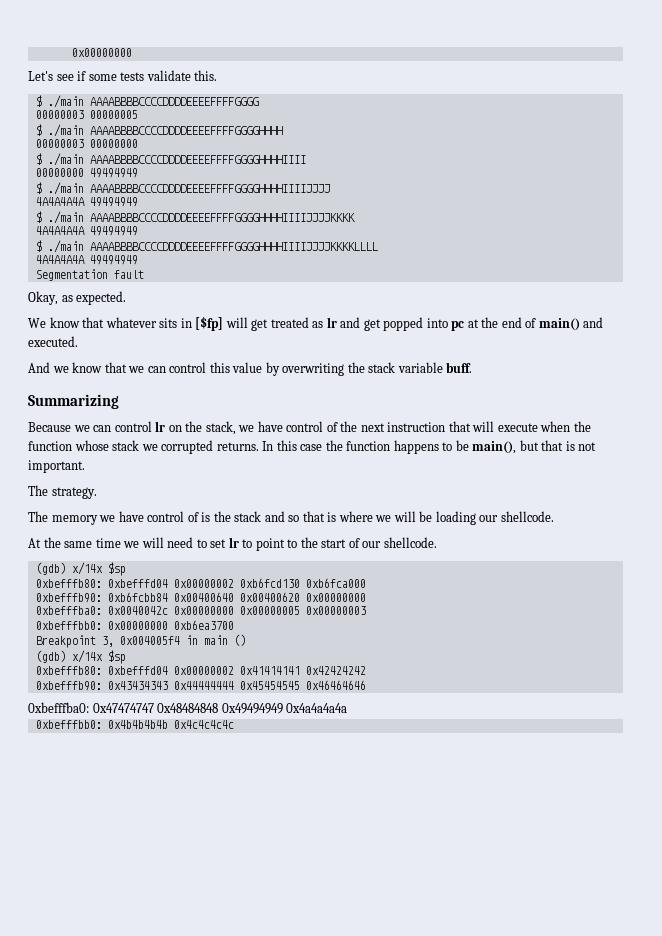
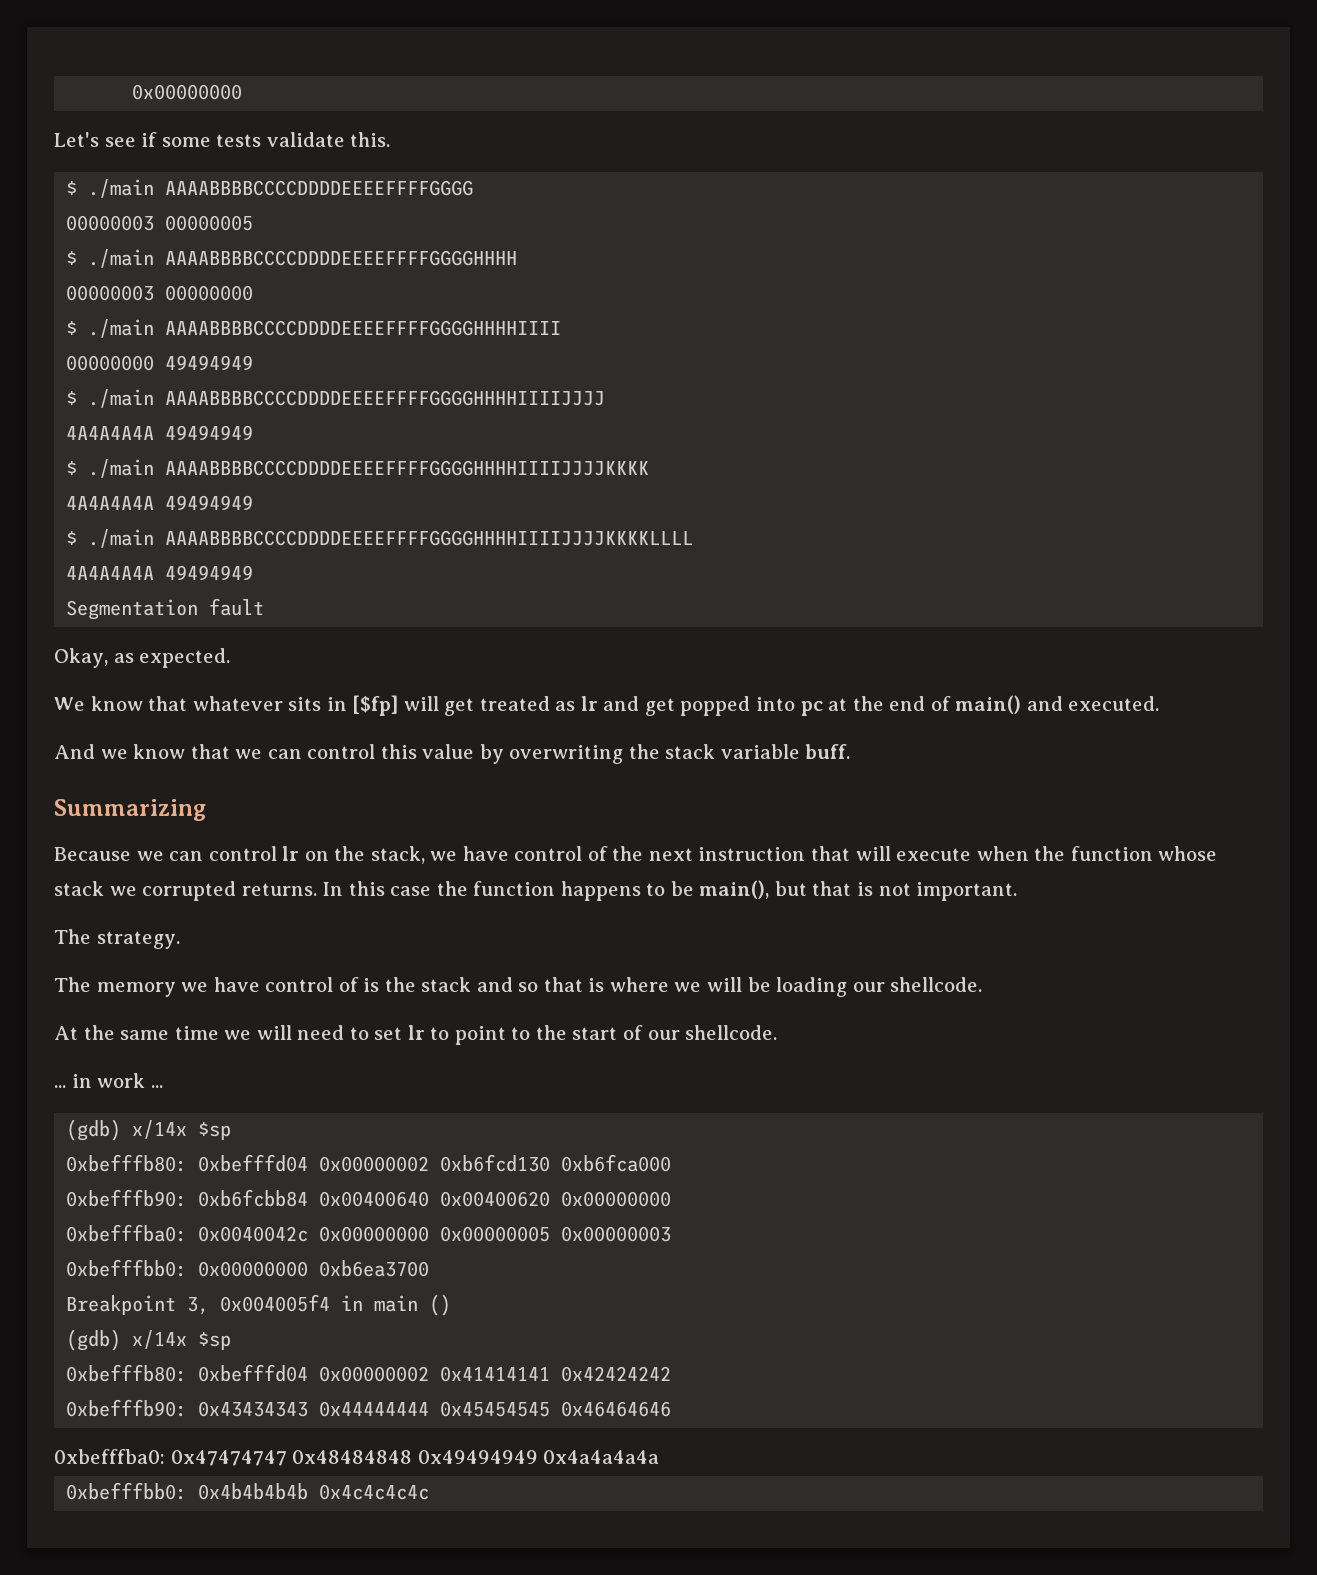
(437, 542) none -> [54,1073,163,1088] // ... in work ...

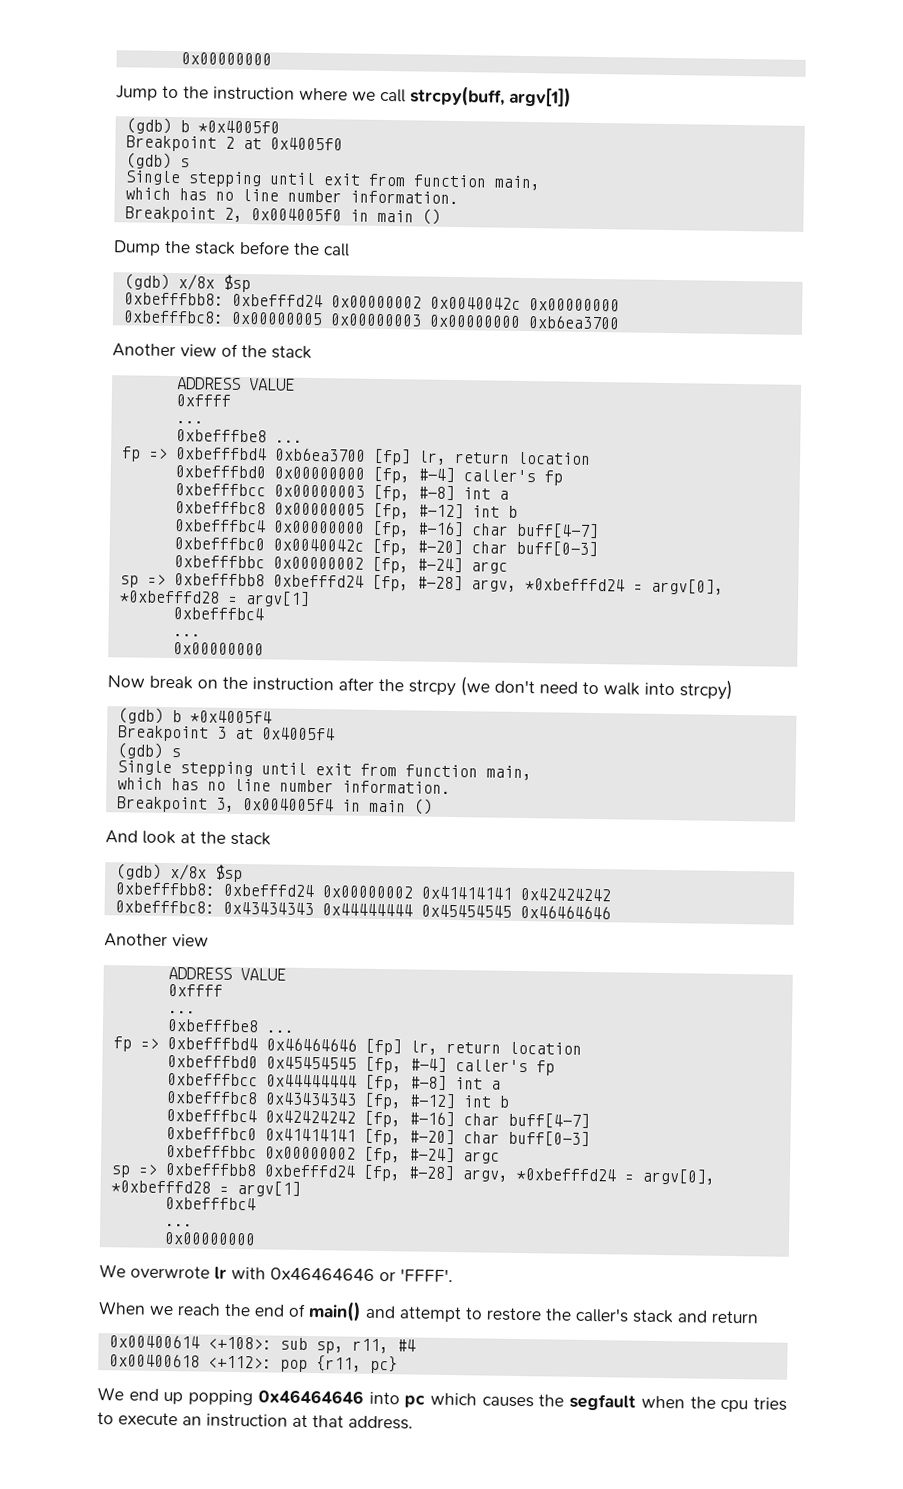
[132,84,243,100] [54,132,391,147] [66,179,474,198] [66,215,254,231] [66,249,518,268] [66,285,254,301] [66,319,562,338] [66,355,254,371] [66,389,606,408] [66,425,254,440] [66,459,650,478] [66,495,254,510] [66,529,694,548] [66,565,254,580] [66,598,265,620] [54,648,231,668] [54,695,1160,716] [54,744,851,764] [54,799,206,821] [54,846,1218,864] [54,880,1018,901] [54,929,180,949] [54,977,983,997] [54,1025,778,1045] [54,1073,163,1088] [66,1119,232,1141] [66,1154,672,1172] [66,1189,672,1207] [66,1224,672,1242] [66,1259,430,1277] 0x00000000 // Let's see if some tests validate this. // $ ./main AAAABBBBCCCCDDDDEEEEFFFFGGGG // 00000003 00000005 // $ ./main AAAABBBBCCCCDDDDEEEEFFFFGGGGHHHH // 00000003 00000000 // $ ./main AAAABBBBCCCCDDDDEEEEFFFFGGGGHHHHIIII // 00000000 49494949 // $ ./main AAAABBBBCCCCDDDDEEEEFFFFGGGGHHHHIIIIJJJJ // 4A4A4A4A 49494949 // $ ./main AAAABBBBCCCCDDDDEEEEFFFFGGGGHHHHIIIIJJJJKKKK // 4A4A4A4A 49494949 // $ ./main AAAABBBBCCCCDDDDEEEEFFFFGGGGHHHHIIIIJJJJKKKKLLLL // 4A4A4A4A 49494949 // Segmentation fault // Okay, as expected. // We know that whatever sits in [$fp] will get treated as lr and get popped into pc at the end of main() and executed. // And we know that we can control this value by overwriting the stack variable buff. // Summarizing // Because we can control lr on the stack, we have control of the next instruction that will execute when the function whose stack we corrupted returns. In this case the function happens to be main(), but that is not important. // The strategy. // The memory we have control of is the stack and so that is where we will be loading our shellcode. // At the same time we will need to set lr to point to the start of our shellcode. // ... in work ... // (gdb) x/14x $sp // 0xbefffb80: 0xbefffd04 0x00000002 0xb6fcd130 0xb6fca000 // 0xbefffb90: 0xb6fcbb84 0x00400640 0x00400620 0x00000000 // 0xbefffba0: 0x0040042c 0x00000000 0x00000005 0x00000003 // 0xbefffbb0: 0x00000000 0xb6ea3700 -> [180,52,272,66] [116,85,572,108] [125,117,280,134] [125,135,343,152] [125,152,190,169] [124,170,541,191] [124,187,459,205] [124,206,441,225] [113,240,350,257] [123,273,251,293] [123,292,620,312] [122,310,620,330] [112,343,312,359] [175,377,295,391] [175,394,231,407] [175,420,204,424] [175,429,303,443] [120,446,591,466] [174,465,563,486] [174,483,509,502] [174,501,518,520] [173,519,599,540] [173,537,598,558] [173,555,508,574] [119,573,724,595] [118,590,310,607] [172,607,264,621] [172,633,201,637] [172,642,264,656] [107,675,733,700] [117,707,272,724] [117,725,335,742] [116,742,181,759] [116,760,532,781] [116,777,451,794] 0x00000000 // Jump to the instruction where we call strcpy(buff, argv[1]) // (gdb) b *0x4005f0 // Breakpoint 2 at 0x4005f0 // (gdb) s // Single stepping until exit from function main, // which has no line number information. // Breakpoint 2, 0x004005f0 in main () // Dump the stack before the call // (gdb) x/8x $sp // 0xbefffbb8: 0xbefffd24 0x00000002 0x0040042c 0x00000000 // 0xbefffbc8: 0x00000005 0x00000003 0x00000000 0xb6ea3700 // Another view of the stack // ADDRESS VALUE // 0xffff // ... // 0xbefffbe8 ... // fp => 0xbefffbd4 0xb6ea3700 [fp] lr, return location // 0xbefffbd0 0x00000000 [fp, #-4] caller's fp // 0xbefffbcc 0x00000003 [fp, #-8] int a // 0xbefffbc8 0x00000005 [fp, #-12] int b // 0xbefffbc4 0x00000000 [fp, #-16] char buff[4-7] // 0xbefffbc0 0x0040042c [fp, #-20] char buff[0-3] // 0xbefffbbc 0x00000002 [fp, #-24] argc // sp => 0xbefffbb8 0xbefffd24 [fp, #-28] argv, *0xbefffd24 = argv[0], *0xbefffd28 = argv[1] // 0xbefffbc4 // ... // 0x00000000 // Now break on the instruction after the strcpy (we don't need to walk into strcpy) // (gdb) b *0x4005f4 // Breakpoint 3 at 0x4005f4 // (gdb) s // Single stepping until exit from function main, // which has no line number information.
[66,1329,232,1351] [66,1364,309,1382] // (gdb) x/14x $sp // 0xbefffb80: 0xbefffd04 -> [105,830,271,846] [115,863,243,883] [114,882,314,898] // And look at the stack // (gdb) x/8x $sp // 0xbefffbb8: 0xbefffd24
[66,1399,188,1417] 0xbefffb90: -> [114,900,215,914] 0xbefffbc8:
[54,1449,660,1466] [66,1482,430,1500] 0xbefffba0: 0x47474747 0x48484848 0x49494949 0x4a4a4a4a // 0xbefffbb0: 0x4b4b4b4b 0x4c4c4c4c -> [104,933,209,947] [167,967,286,981] [167,984,223,997] [167,1010,196,1014] [166,1019,294,1033] [112,1036,582,1056] [166,1055,555,1076] [166,1073,501,1092] [165,1090,510,1110] [165,1108,590,1129] [165,1126,590,1147] [165,1144,500,1164] [110,1162,716,1185] [110,1180,301,1197] [164,1196,256,1211] [164,1222,193,1227] [163,1231,256,1246] [99,1264,453,1283] [98,1301,759,1324] [108,1334,416,1354] [108,1353,398,1374] [97,1387,787,1413] [97,1412,413,1430] Another view // ADDRESS VALUE // 0xffff // ... // 0xbefffbe8 ... // fp => 0xbefffbd4 0x46464646 [fp] lr, return location // 0xbefffbd0 0x45454545 [fp, #-4] caller's fp // 0xbefffbcc 0x44444444 [fp, #-8] int a // 0xbefffbc8 0x43434343 [fp, #-12] int b // 0xbefffbc4 0x42424242 [fp, #-16] char buff[4-7] // 0xbefffbc0 0x41414141 [fp, #-20] char buff[0-3] // 0xbefffbbc 0x00000002 [fp, #-24] argc // sp => 0xbefffbb8 0xbefffd24 [fp, #-28] argv, *0xbefffd24 = argv[0], *0xbefffd28 = argv[1] // 0xbefffbc4 // ... // 0x00000000 // We overwrote lr with 0x46464646 or 'FFFF'. // When we reach the end of main() and attempt to restore the caller's stack and return // 0x00400614 <+108>: sub sp, r11, #4 // 0x00400618 <+112>: pop {r11, pc} // We end up popping 0x46464646 into pc which causes the segfault when the cpu tries to execute an instruction at that address.

